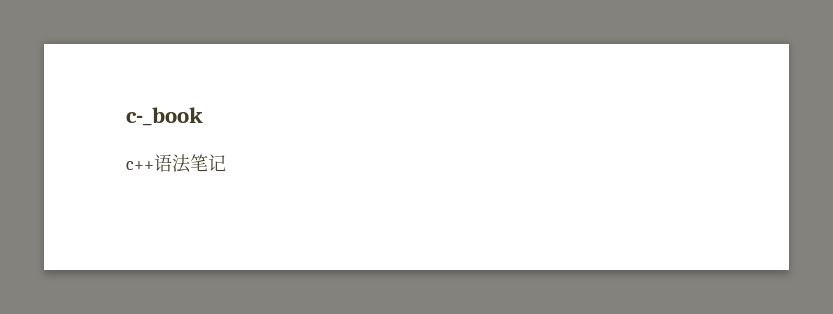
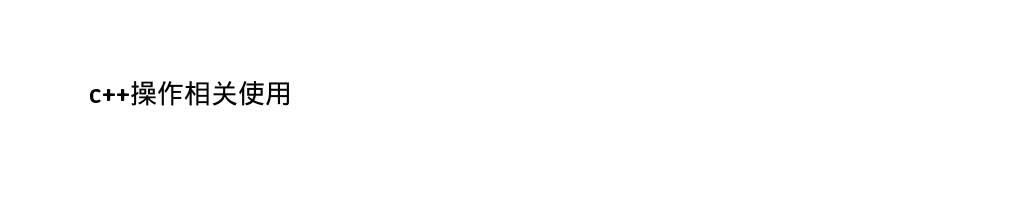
[126,107,203,126] [126,154,226,173] c-_book // c++语法笔记 -> [89,81,292,106] c++操作相关使用

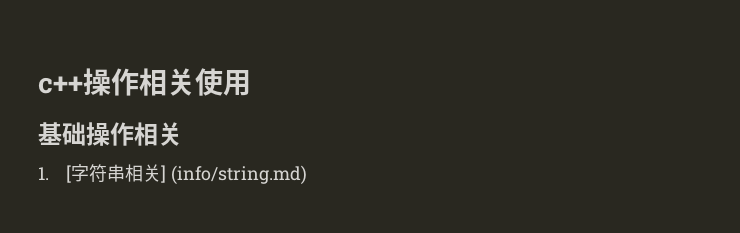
(292, 94) none -> [38,122,182,146] [38,164,307,185] // 基础操作相关 // 1. [字符串相关] (info/string.md)

